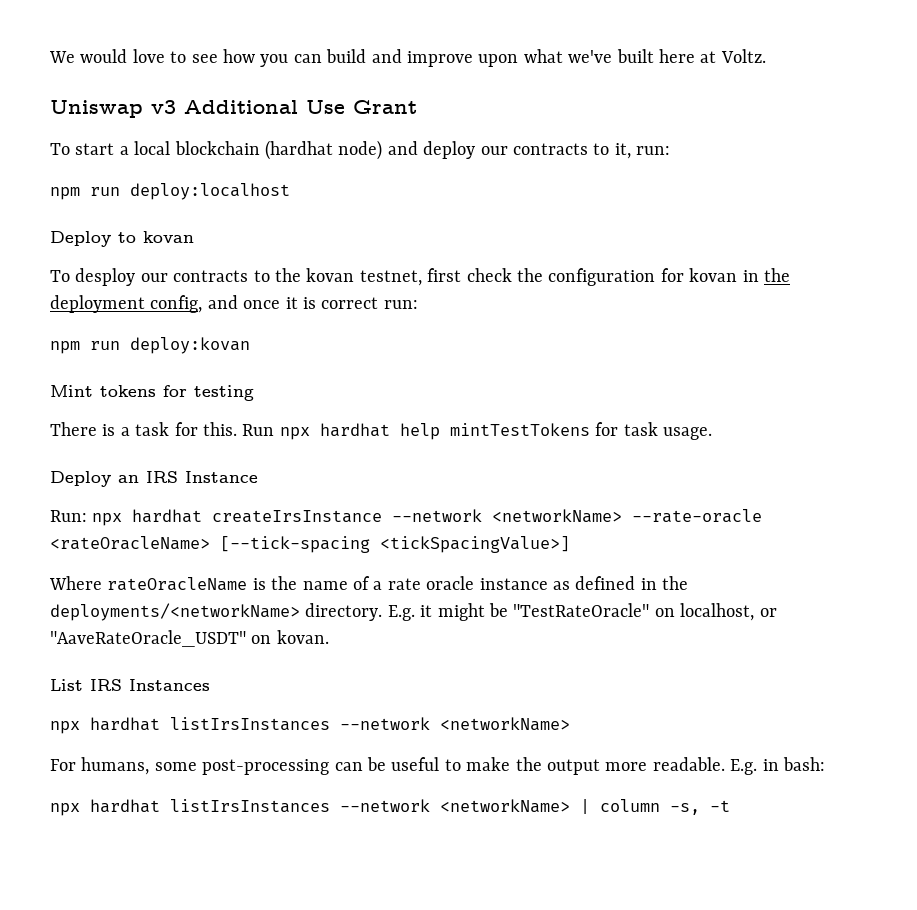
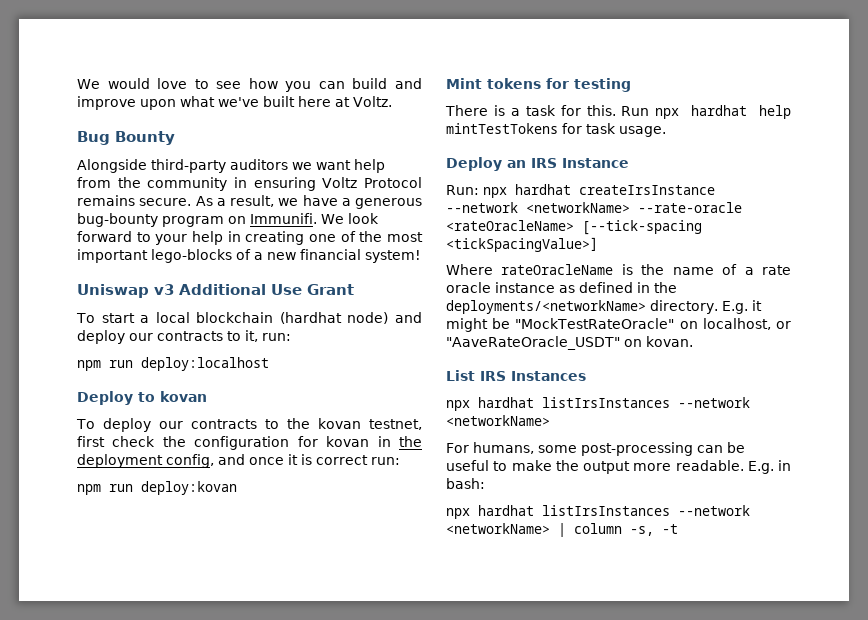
(766, 56) none -> [77,131,175,145] [77,159,385,173] [77,177,423,191] [77,195,422,209] [77,213,379,227] [77,231,424,245] [77,249,421,263] // Bug Bounty // Alongside third-party auditors we want help from the community in ensuring Voltz Protocol remains secure. As a result, we have a generous bug-bounty program on Immunifi. We look forward to your help in creating one of the most important lego-blocks of a new financial system!
[75,268,136,286] desploy -> [102,418,151,432] deploy
[513,603,650,617] "TestRateOracle" -> [515,318,675,329] "MockTestRateOracle"

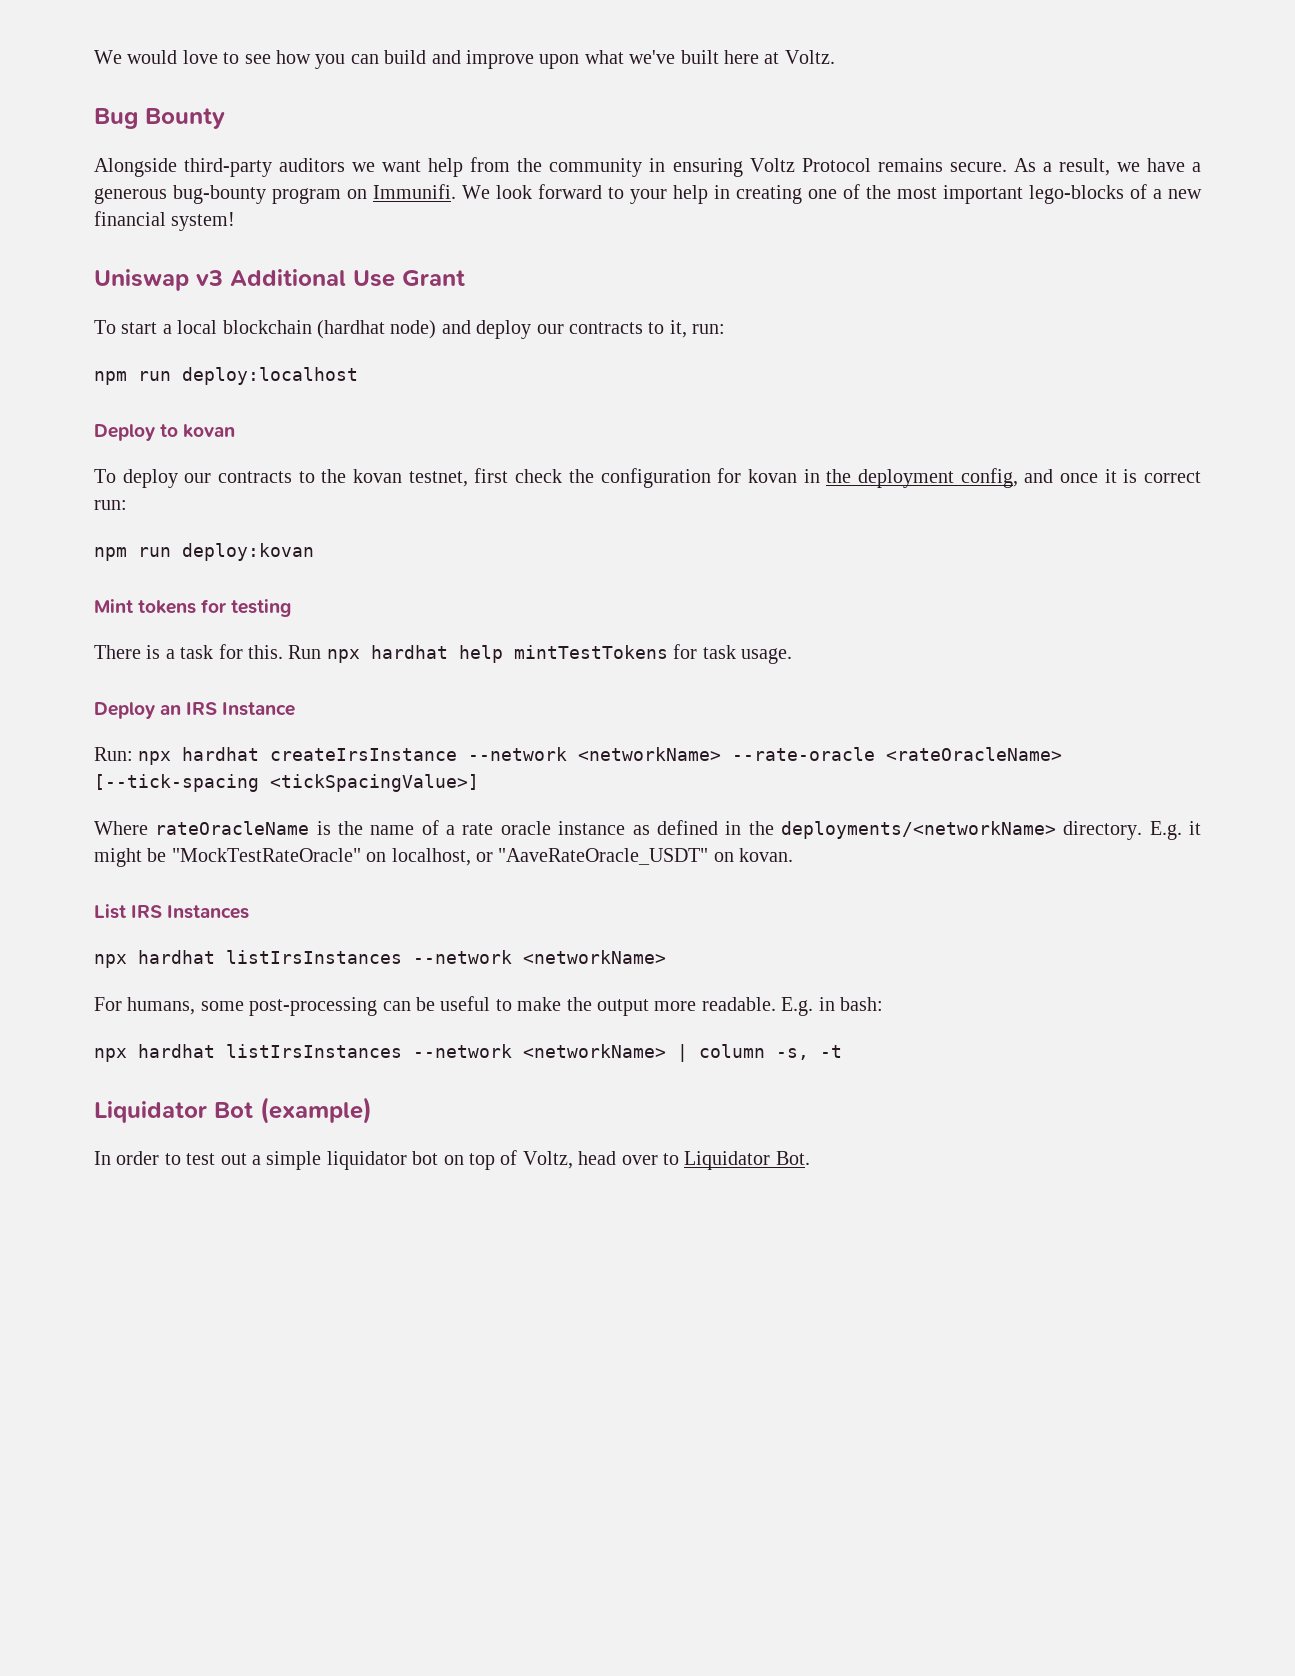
(678, 529) none -> [94,1097,372,1124] [94,1150,810,1170] // Liquidator Bot (example) // In order to test out a simple liquidator bot on top of Voltz, head over to Liquidator Bot.

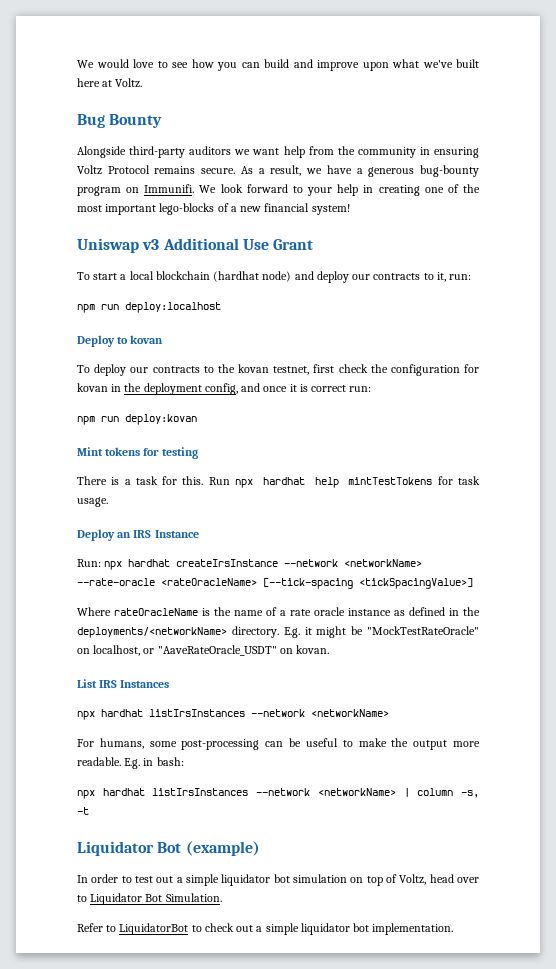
(439, 1158) none -> [293,874,347,883] simulation
[775,1151,810,1165] Bot. -> [145,893,222,902] [77,923,454,935] Bot Simulation. // Refer to LiquidatorBot to check out a simple liquidator bot implementation.

